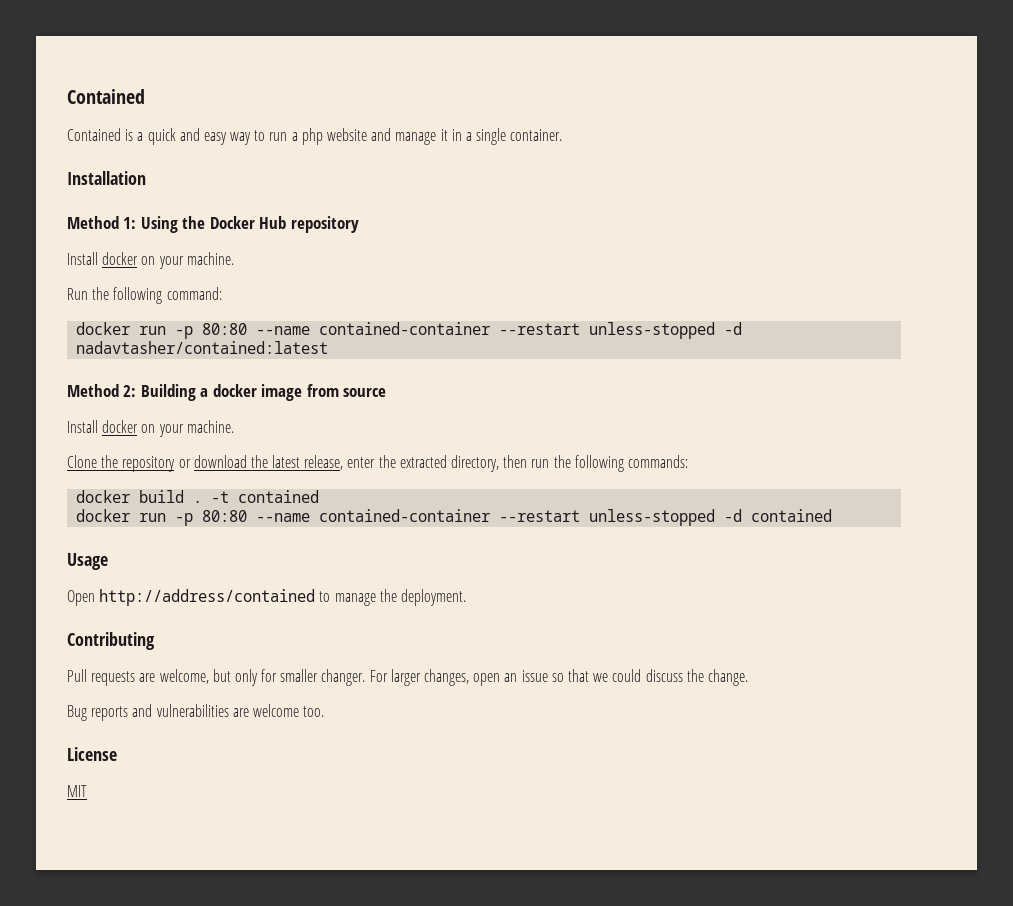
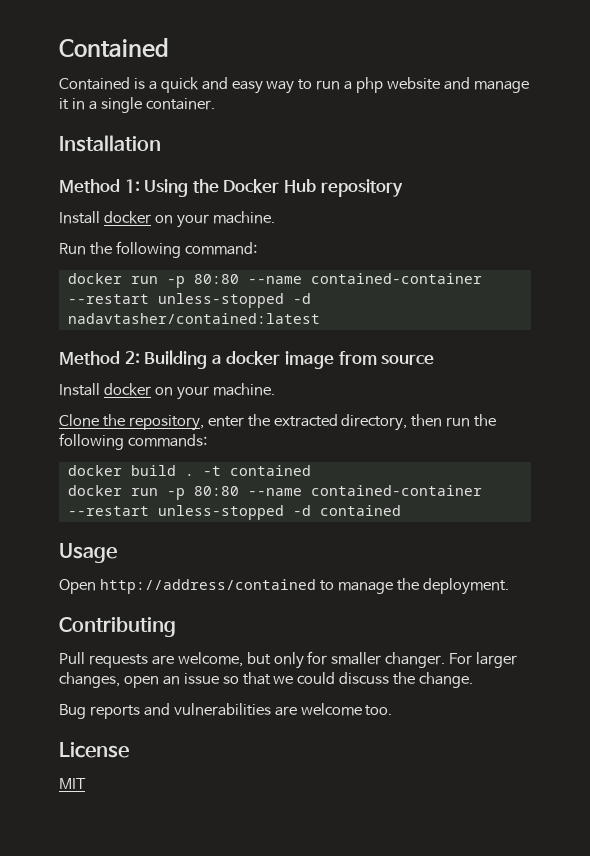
[122,455,344,472] repository or download the latest release, -> [128,415,204,431] repository,

